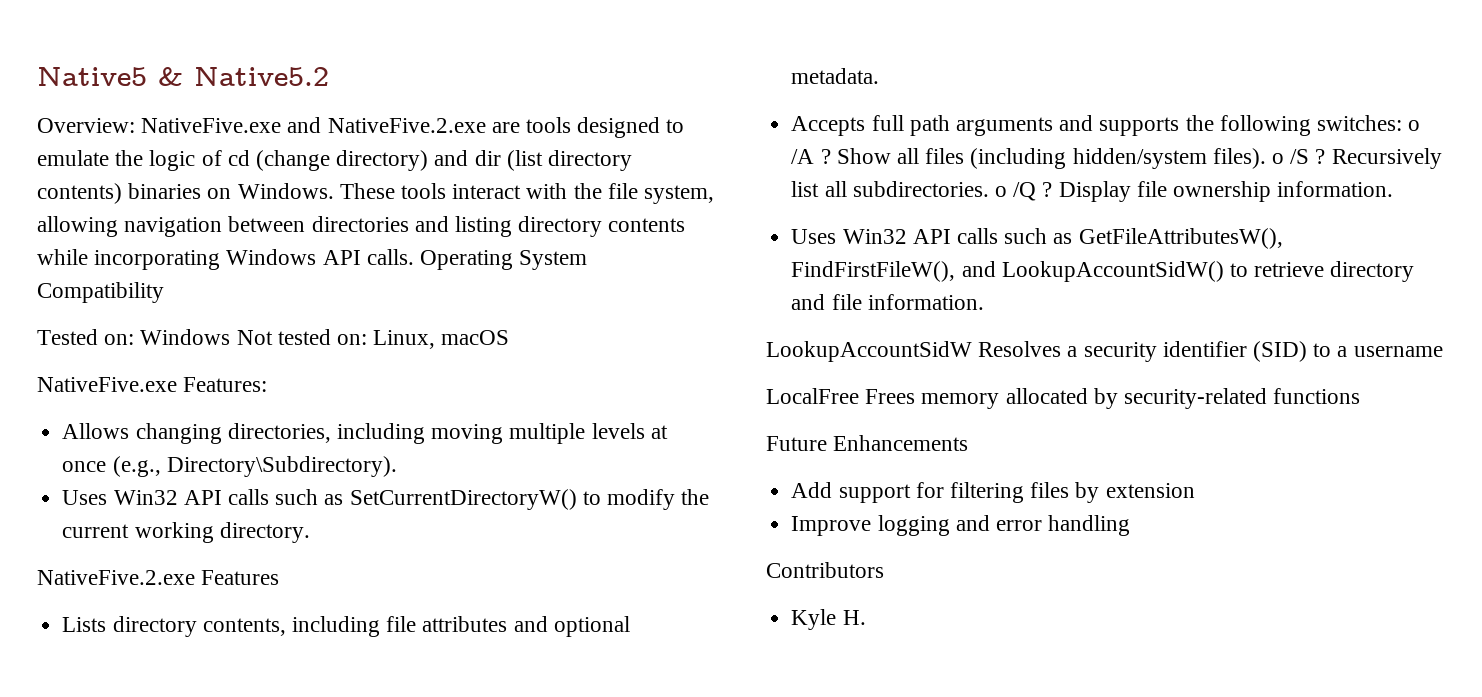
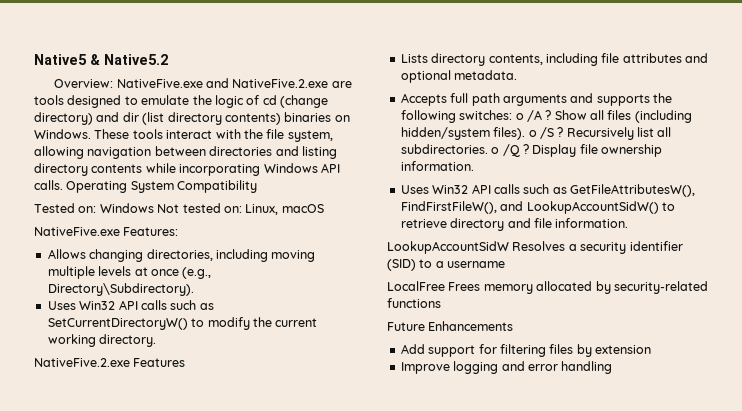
[766,562,884,578] [791,609,866,630] // Contributors // Kyle H. -> (613, 367) none

